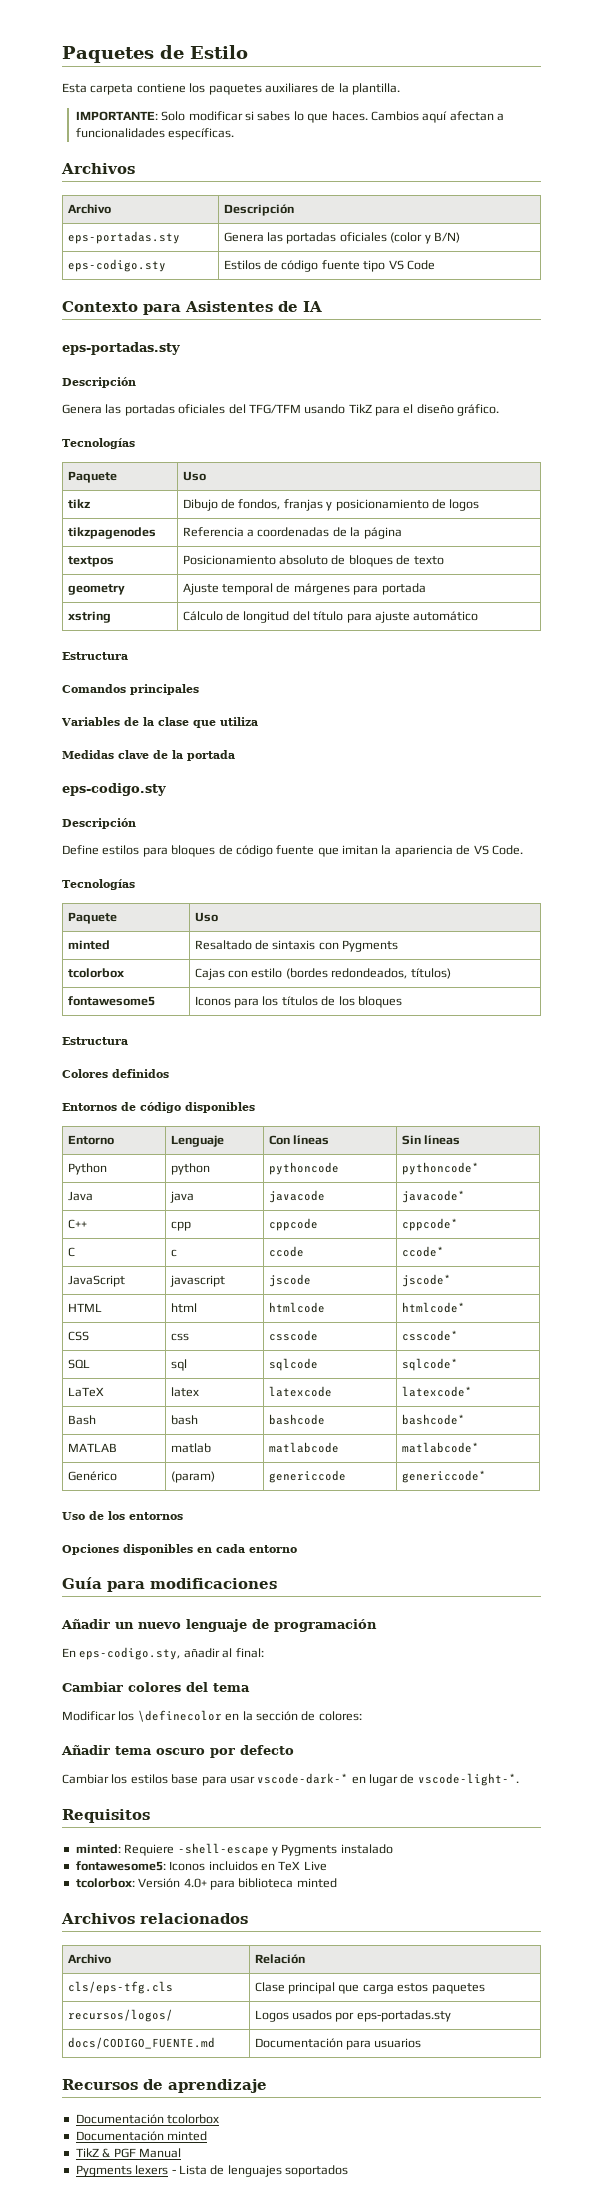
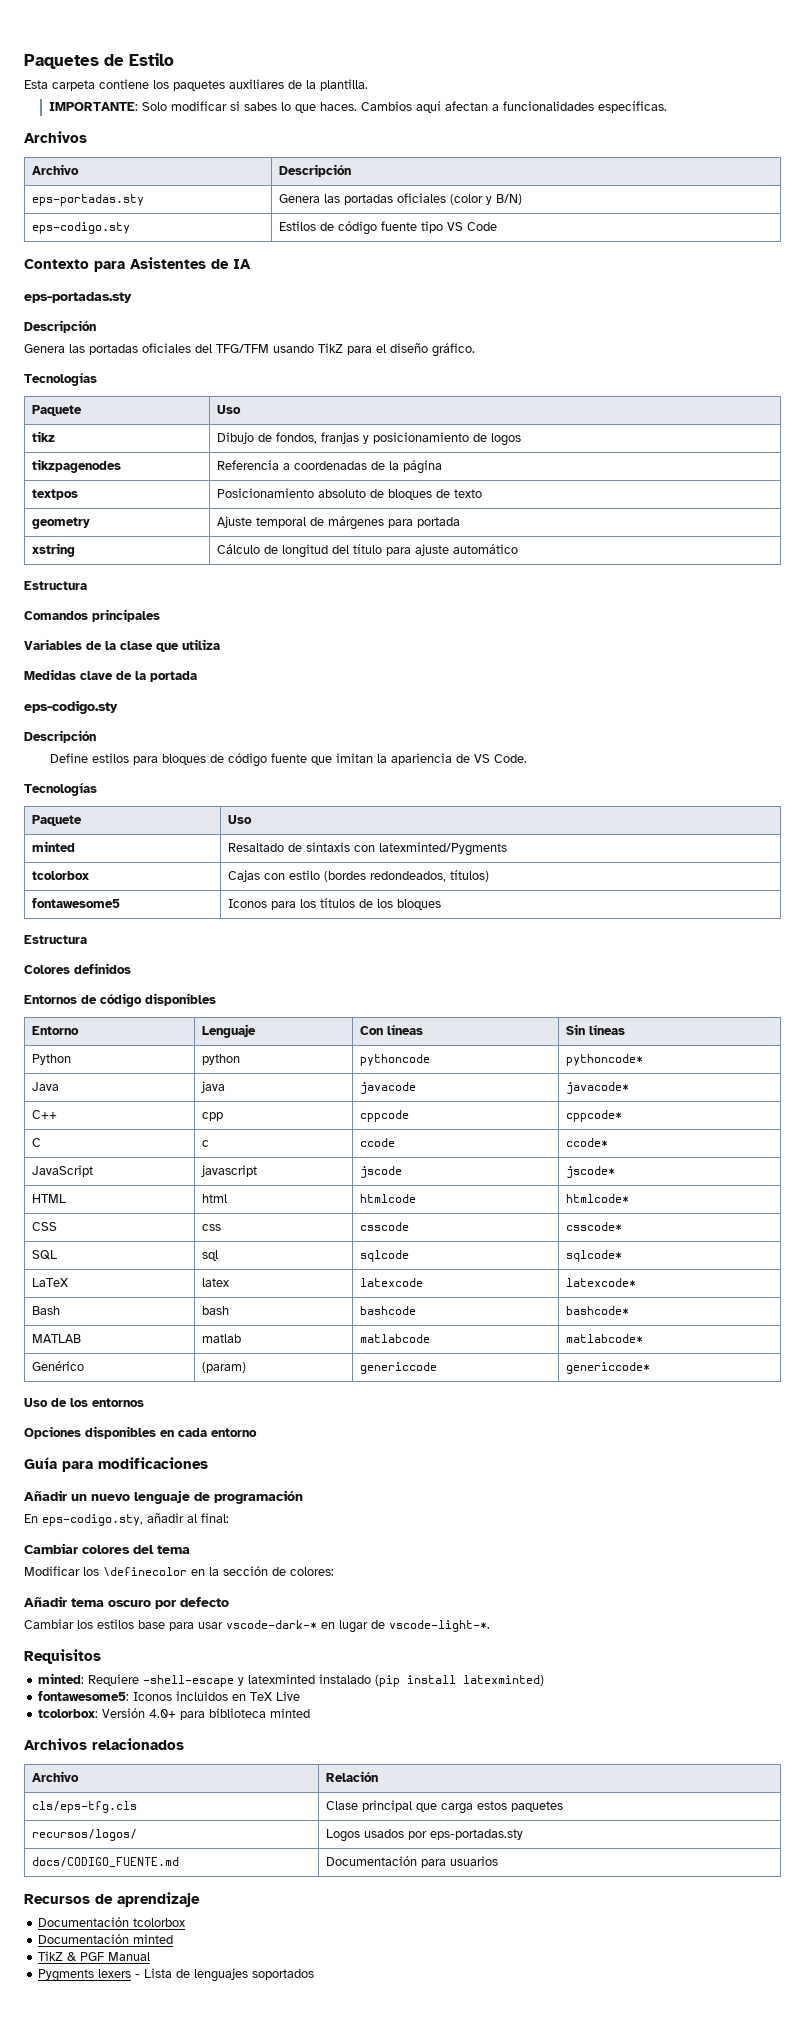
[342,940,399,952] Pygments -> [378,842,507,856] latexminted/Pygments
[281,1844,338,1856] Pygments -> [248,1674,316,1684] latexminted
(393, 1849) none -> [375,1675,545,1687] (pip install latexminted)

